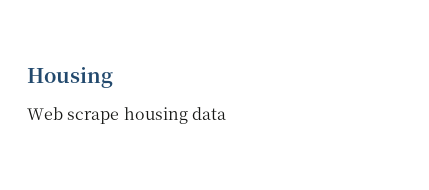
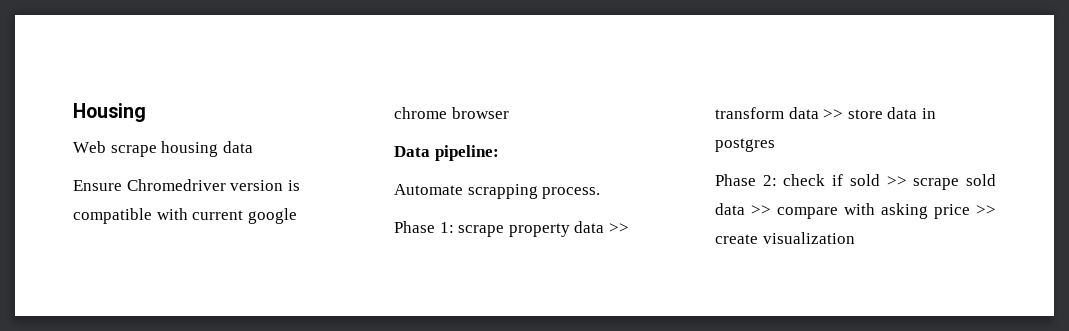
(226, 113) none -> [73,179,300,191] [73,208,297,224] [394,107,509,119] [394,145,499,161] [394,184,601,199] [394,221,629,237] [715,107,936,119] [715,138,775,152] [715,174,996,190] [715,203,996,219] [715,232,855,244] // Ensure Chromedriver version is compatible with current google chrome browser // Data pipeline: // Automate scrapping process. // Phase 1: scrape property data >> transform data >> store data in postgres // Phase 2: check if sold >> scrape sold data >> compare with asking price >> create visualization

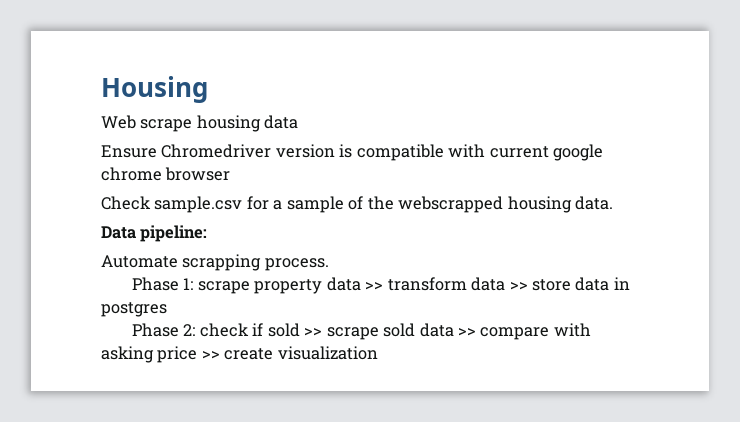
(509, 113) none -> [101,196,614,213] // Check sample.csv for a sample of the webscrapped housing data.

